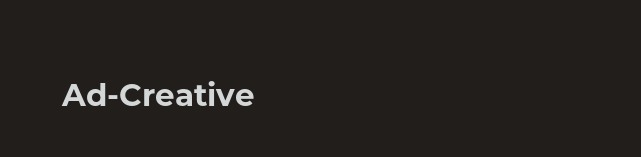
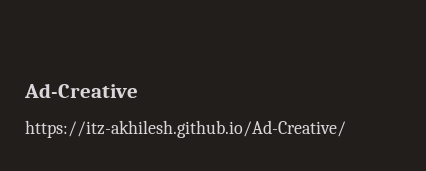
(255, 93) none -> [25,120,346,138] // https://itz-akhilesh.github.io/Ad-Creative/

